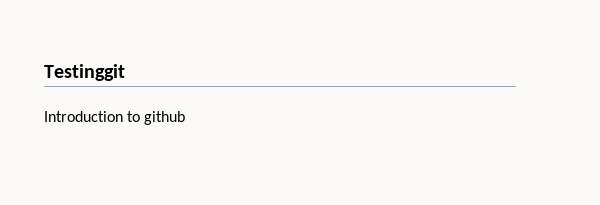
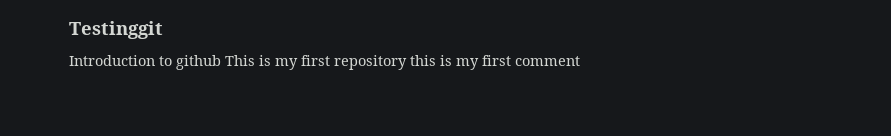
(186, 118) none -> [225,55,580,70] This is my first repository this is my first comment

